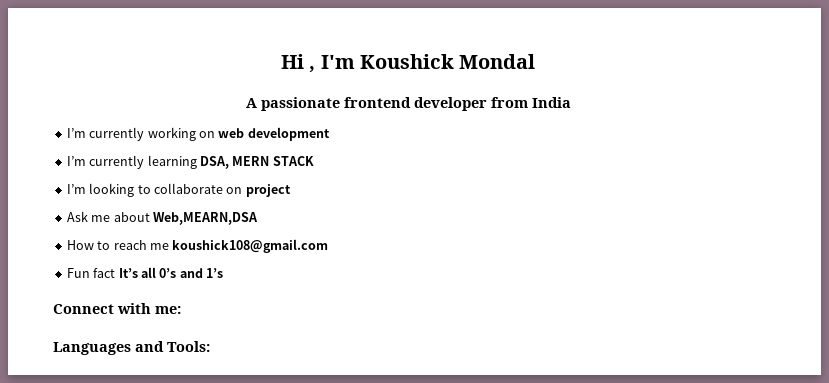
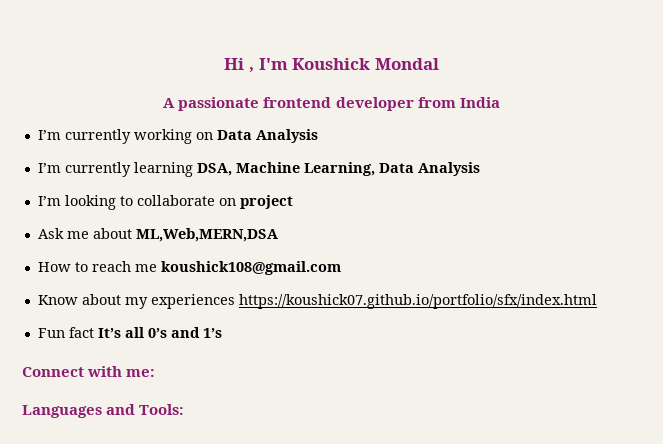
[218,127,330,141] web development -> [216,129,318,143] Data Analysis
[232,156,314,166] MERN STACK -> [235,162,480,176] Machine Learning, Data Analysis
[152,212,258,225] Web,MEARN,DSA -> [135,228,278,242] ML,Web,MERN,DSA
(329, 246) none -> [37,294,597,309] // Know about my experiences https://koushick07.github.io/portfolio/sfx/index.html

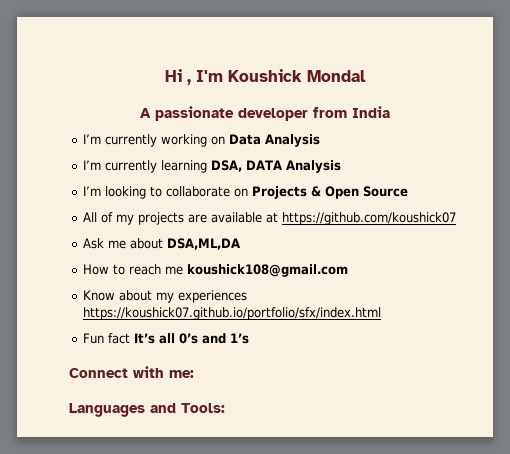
[263,97,332,108] frontend -> (234, 113) none
[235,162,414,176] Machine Learning, Data -> [245,160,282,170] DATA
[239,195,293,209] project -> [251,186,408,199] [82,212,456,225] Projects & Open Source // All of my projects are available at https://github.com/koushick07
[135,228,278,242] ML,Web,MERN,DSA -> [166,238,240,250] DSA,ML,DA

